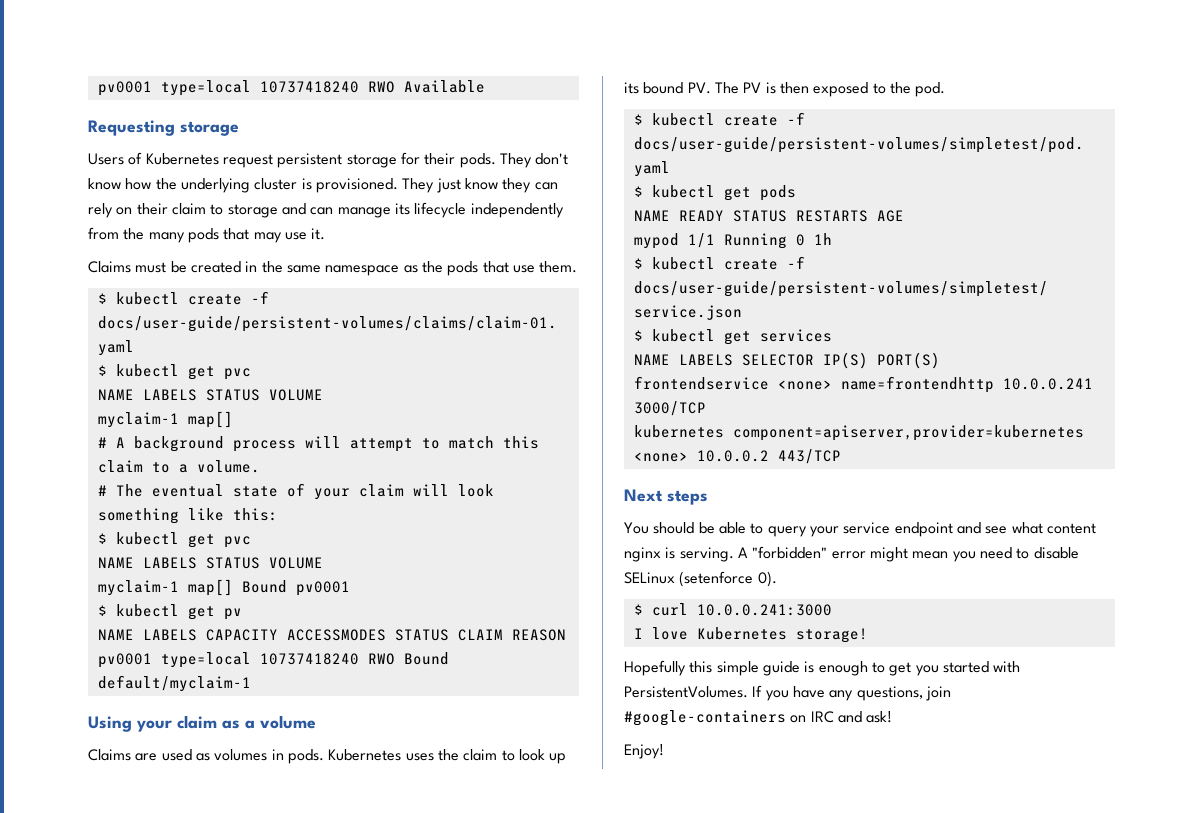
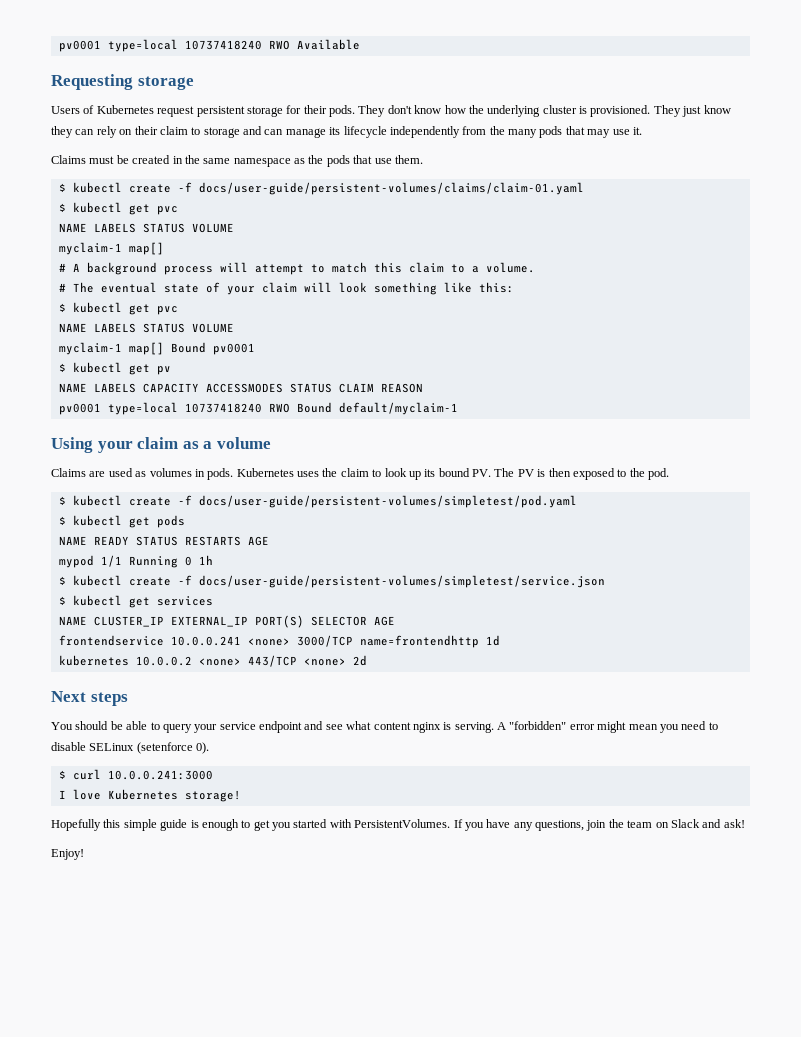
[678,352,940,369] [633,376,1093,393] [633,401,706,416] [633,425,1084,441] [633,450,769,462] LABELS SELECTOR IP(S) PORT(S) // frontendservice <none> name=frontendhttp 10.0.0.241 3000/TCP // kubernetes component=apiserver,provider=kubernetes <none> 10.0.0.2 -> [93,615,395,628] [58,635,500,648] [58,655,241,666] CLUSTER_IP EXTERNAL_IP PORT(S) SELECTOR AGE // frontendservice 10.0.0.241 <none> 3000/TCP name=frontendhttp 1d // kubernetes 10.0.0.2 <none>
(841, 456) none -> [303,655,367,666] <none> 2d
[624,710,834,726] #google-containers on IRC -> [608,819,700,828] the team on Slack

